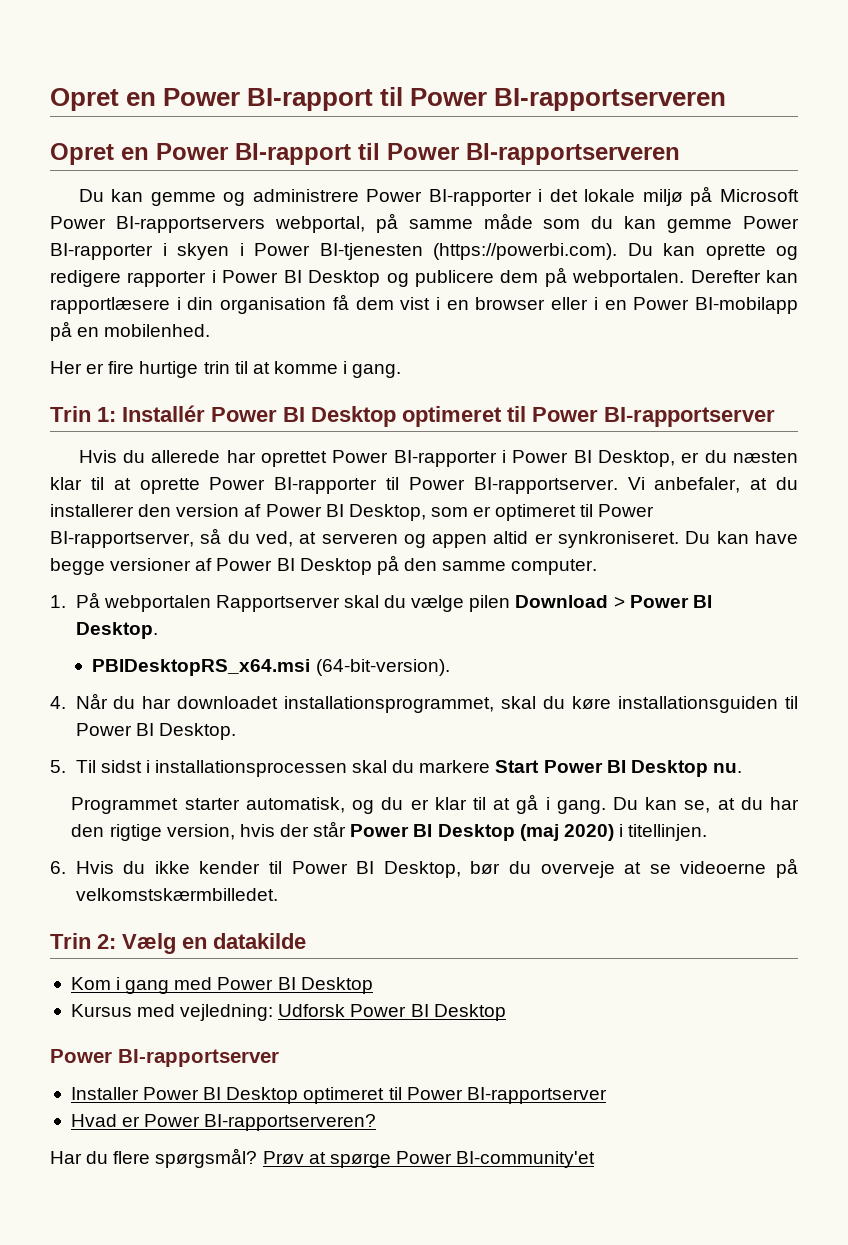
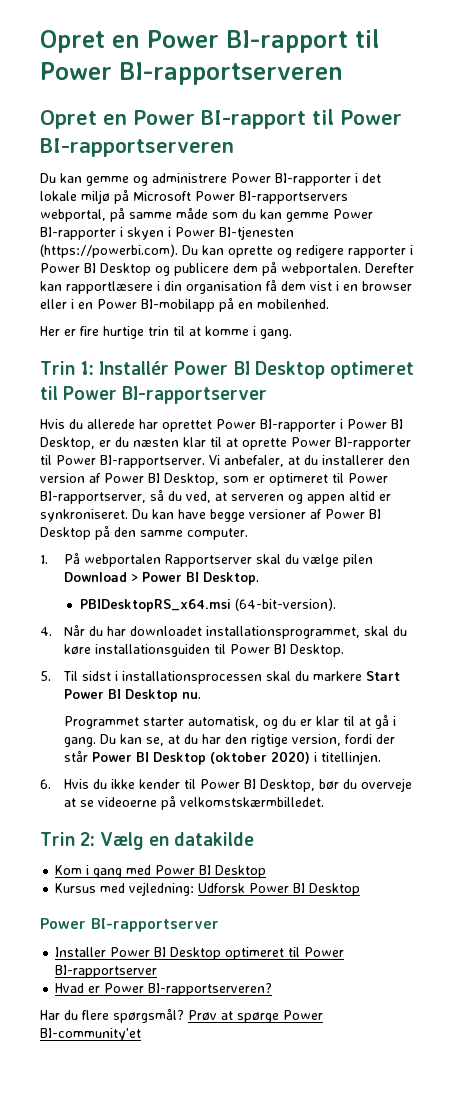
[239,824,275,837] hvis -> [345,734,373,744] fordi
[519,824,559,841] (maj -> [210,752,268,764] (oktober

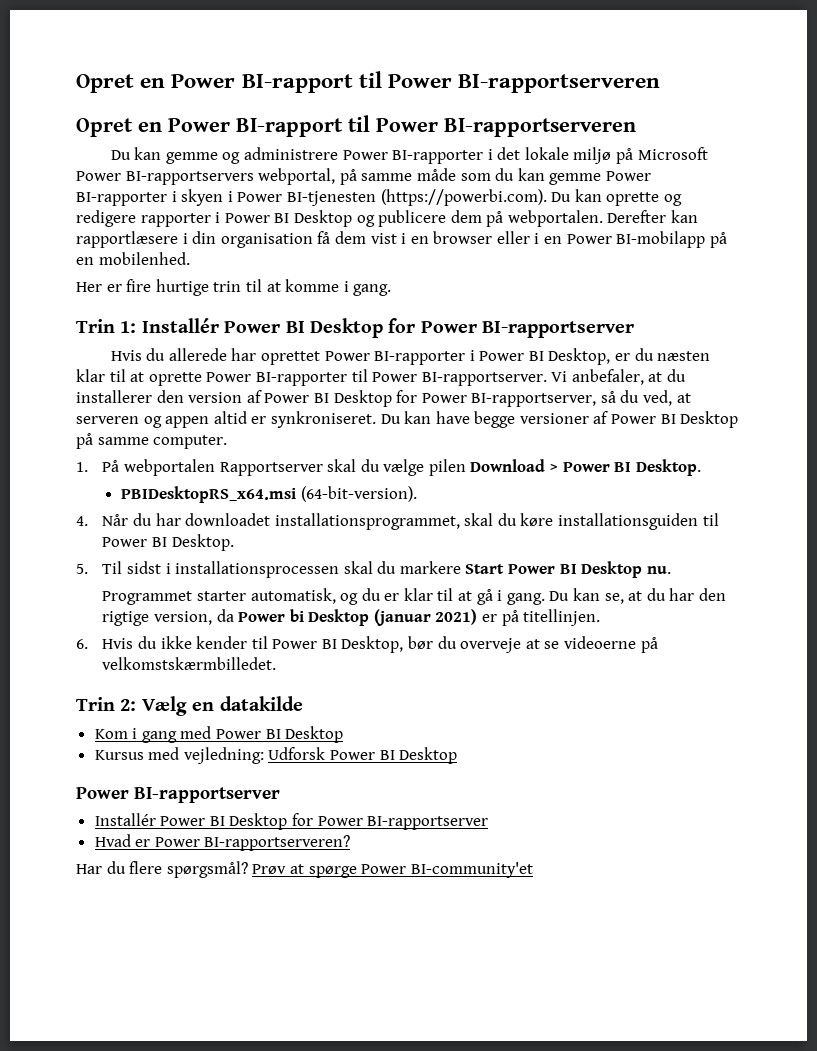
[329,361,414,379] [40,386,58,400] optimeret til -> [388,318,416,333] for
[164,473,344,486] Desktop, som er optimeret til -> [333,390,418,407] Desktop for
[114,527,136,537] den -> (93, 441) none
[345,734,396,744] [64,750,318,765] fordi der står Power BI Desktop (oktober 2020) i -> [216,609,519,626] da Power bi Desktop (januar 2021) er på
[55,947,301,960] Installer Power BI Desktop optimeret til -> [94,813,314,830] Installér Power BI Desktop for

